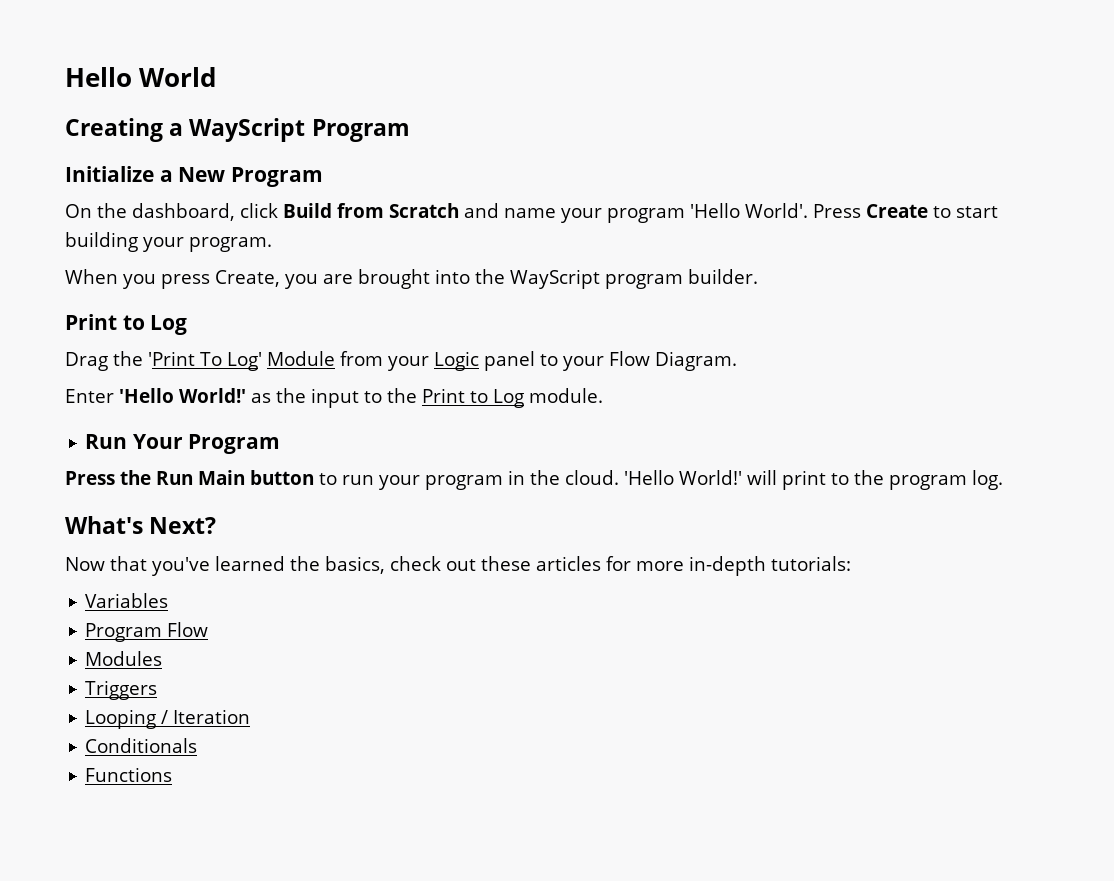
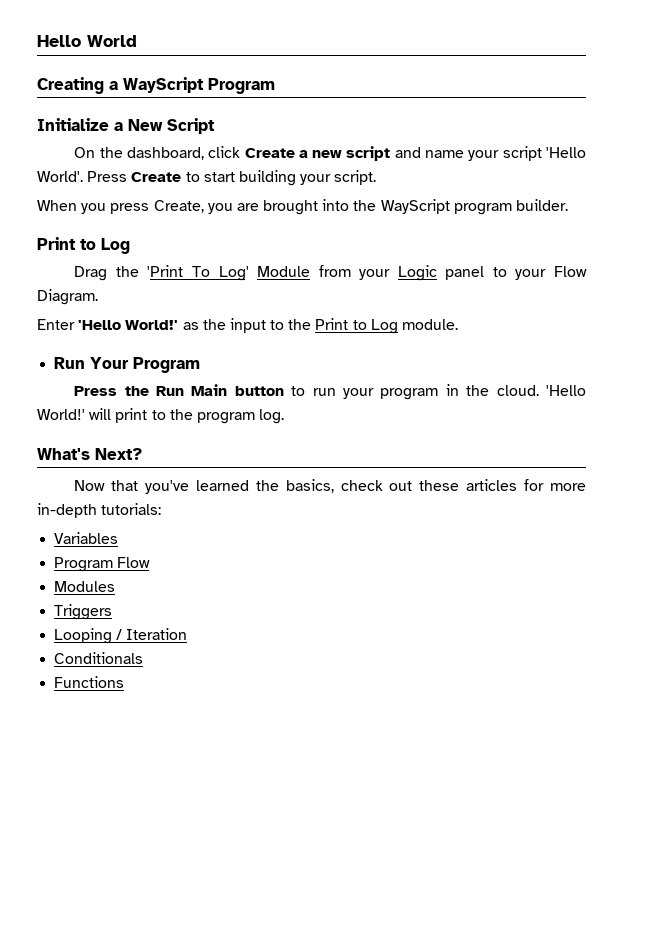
[230,167,323,187] Program -> [167,118,215,134] Script
[283,203,459,218] Build from Scratch -> [244,146,391,161] Create a new script
[607,208,685,223] program -> [502,146,542,161] script
[189,237,272,252] program. -> [334,170,377,185] script.

